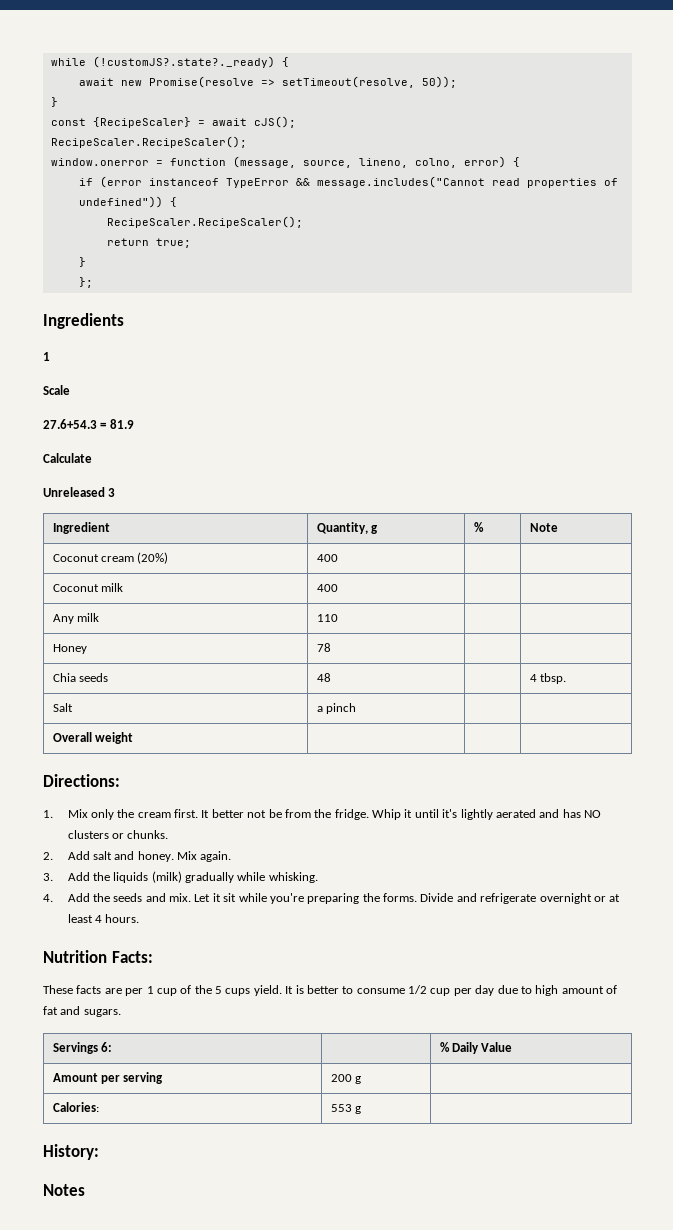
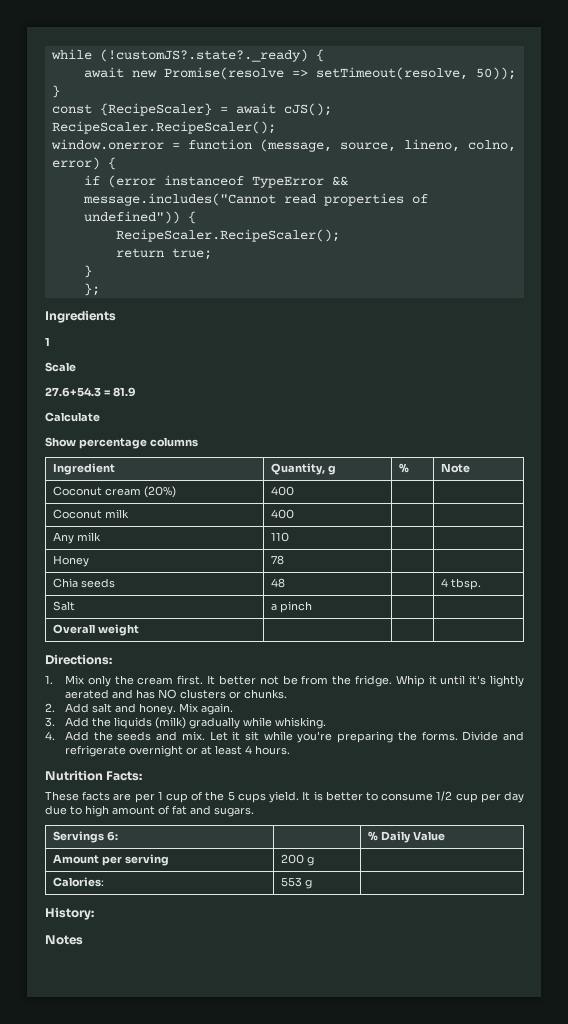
[43,487,116,497] Unreleased 3 -> [45,437,198,449] Show percentage columns

